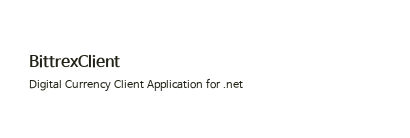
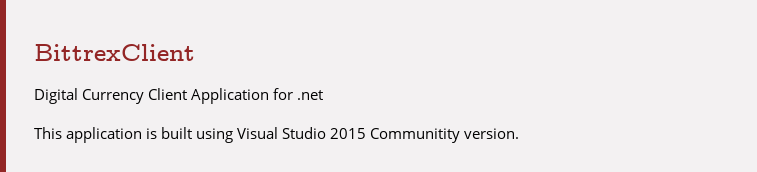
(243, 85) none -> [34,127,520,143] // This application is built using Visual Studio 2015 Communitity version.

